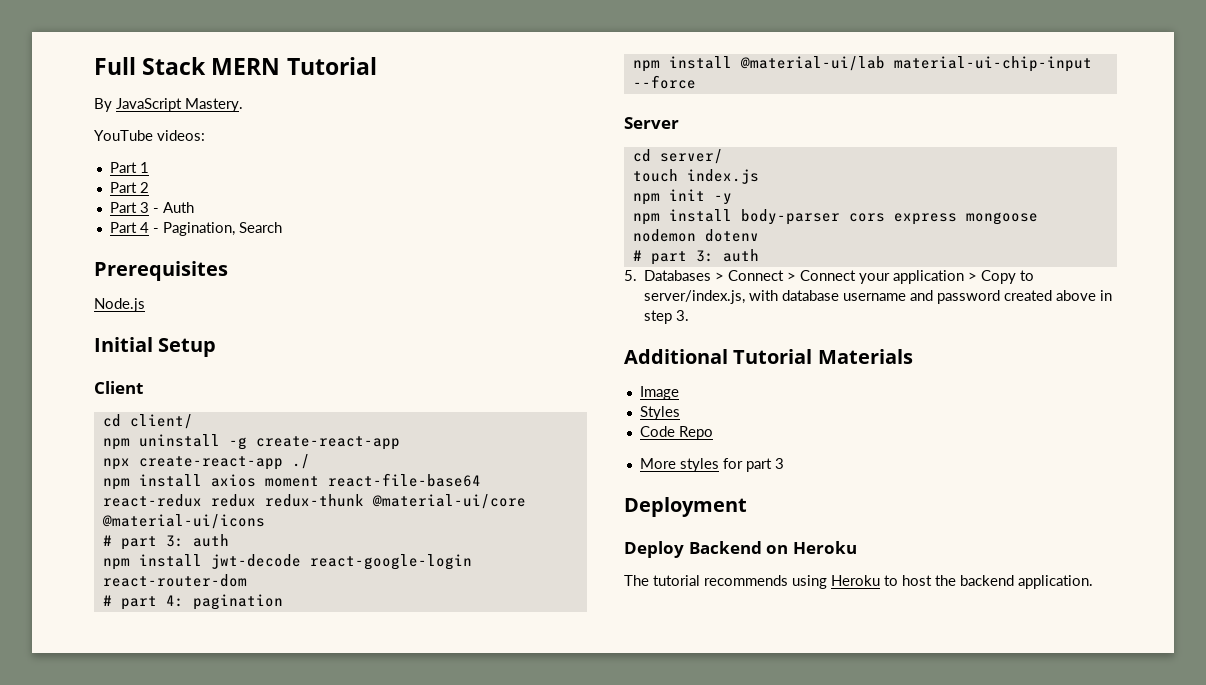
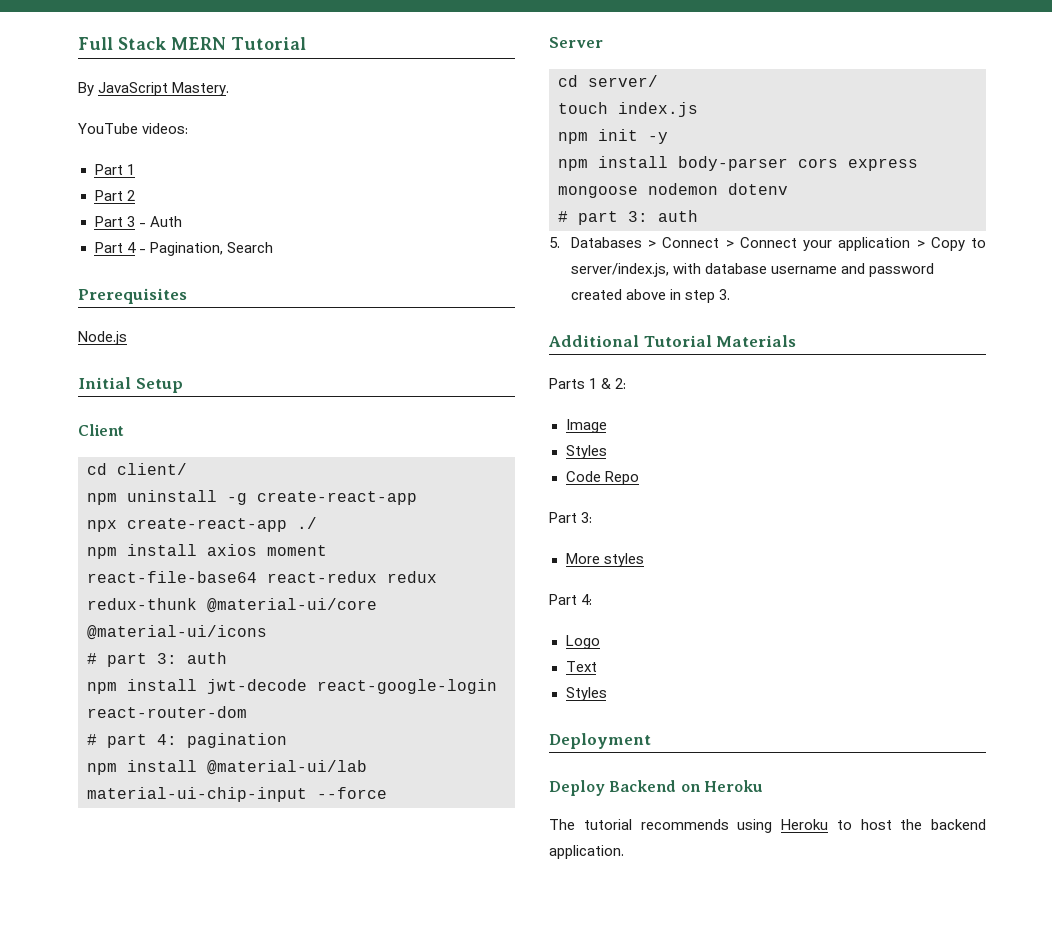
(913, 356) none -> [549,378,627,389] // Parts 1 & 2:
(713, 433) none -> [549,512,593,523] // Part 3:
[722,458,784,472] for part 3 -> [549,594,593,605] [565,635,600,649] [565,661,597,672] [565,687,607,701] // Part 4: // Logo // Text // Styles

